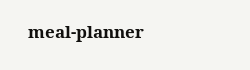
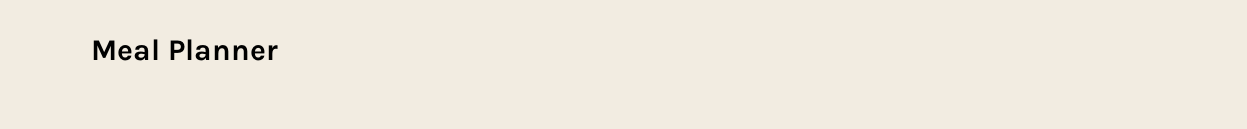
[28,26,144,42] meal-planner -> [91,39,279,61] Meal Planner

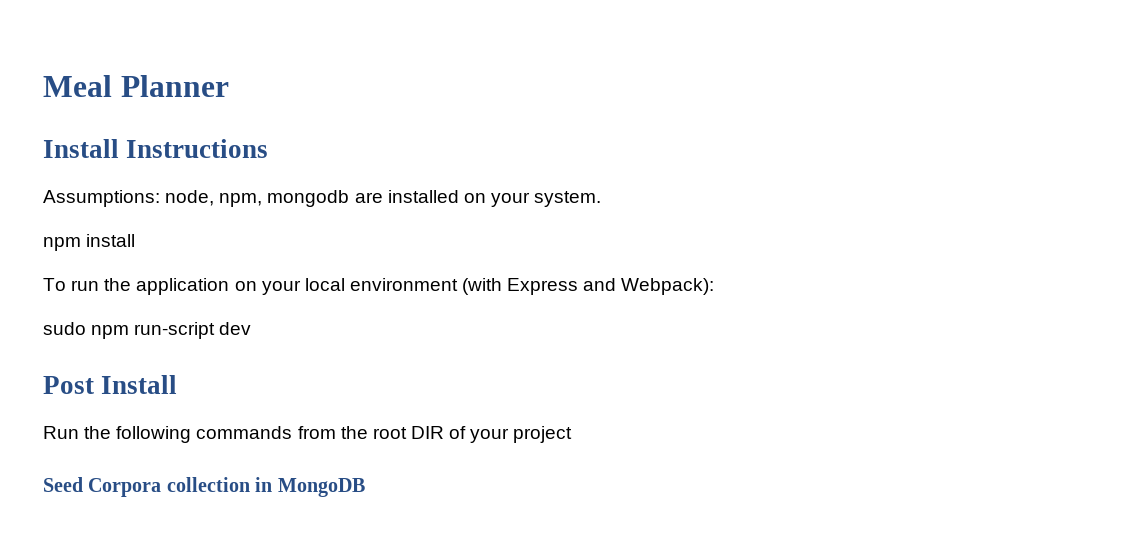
(279, 50) none -> [43,139,269,158] [43,190,602,207] [43,234,136,251] [43,278,715,295] [43,322,252,339] [43,375,178,394] [43,426,573,443] [43,477,365,497] // Install Instructions // Assumptions: node, npm, mongodb are installed on your system. // npm install // To run the application on your local environment (with Express and Webpack): // sudo npm run-script dev // Post Install // Run the following commands from the root DIR of your project // Seed Corpora collection in MongoDB

